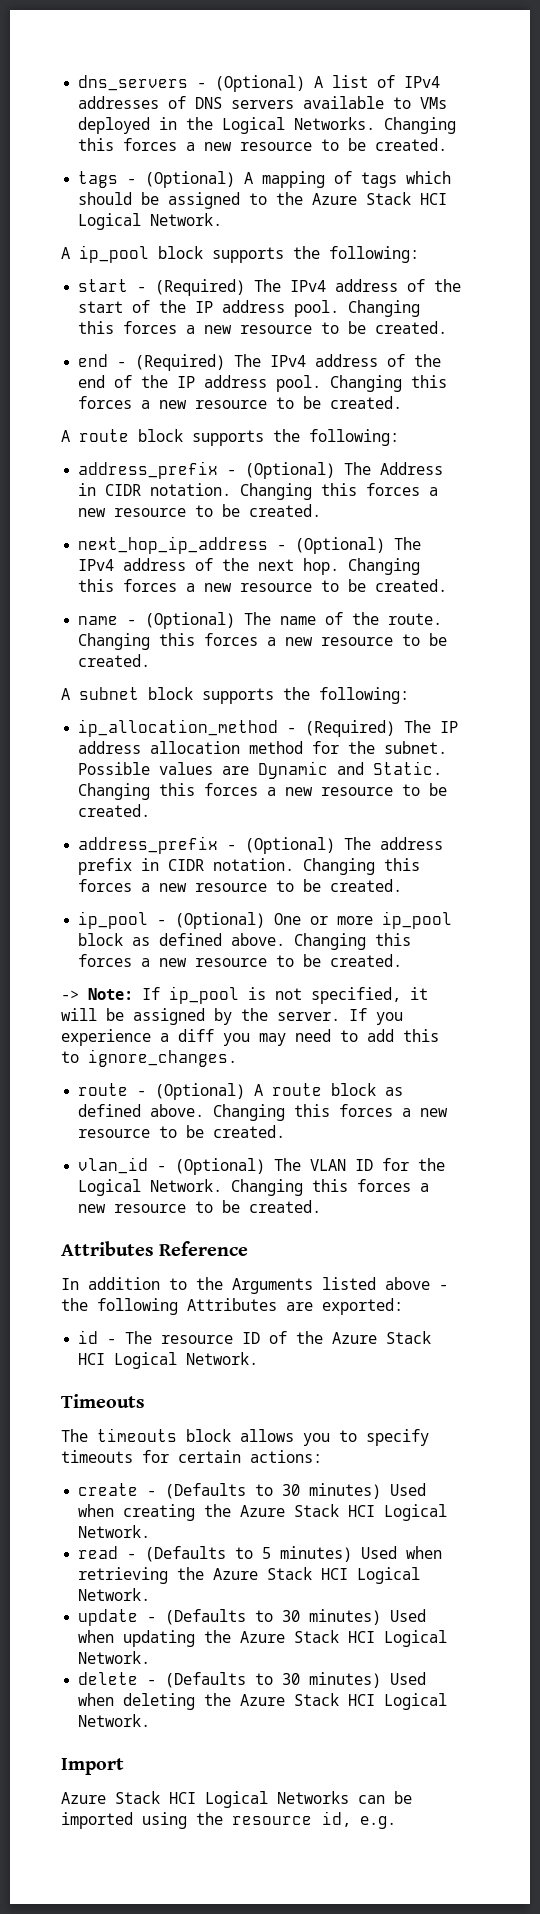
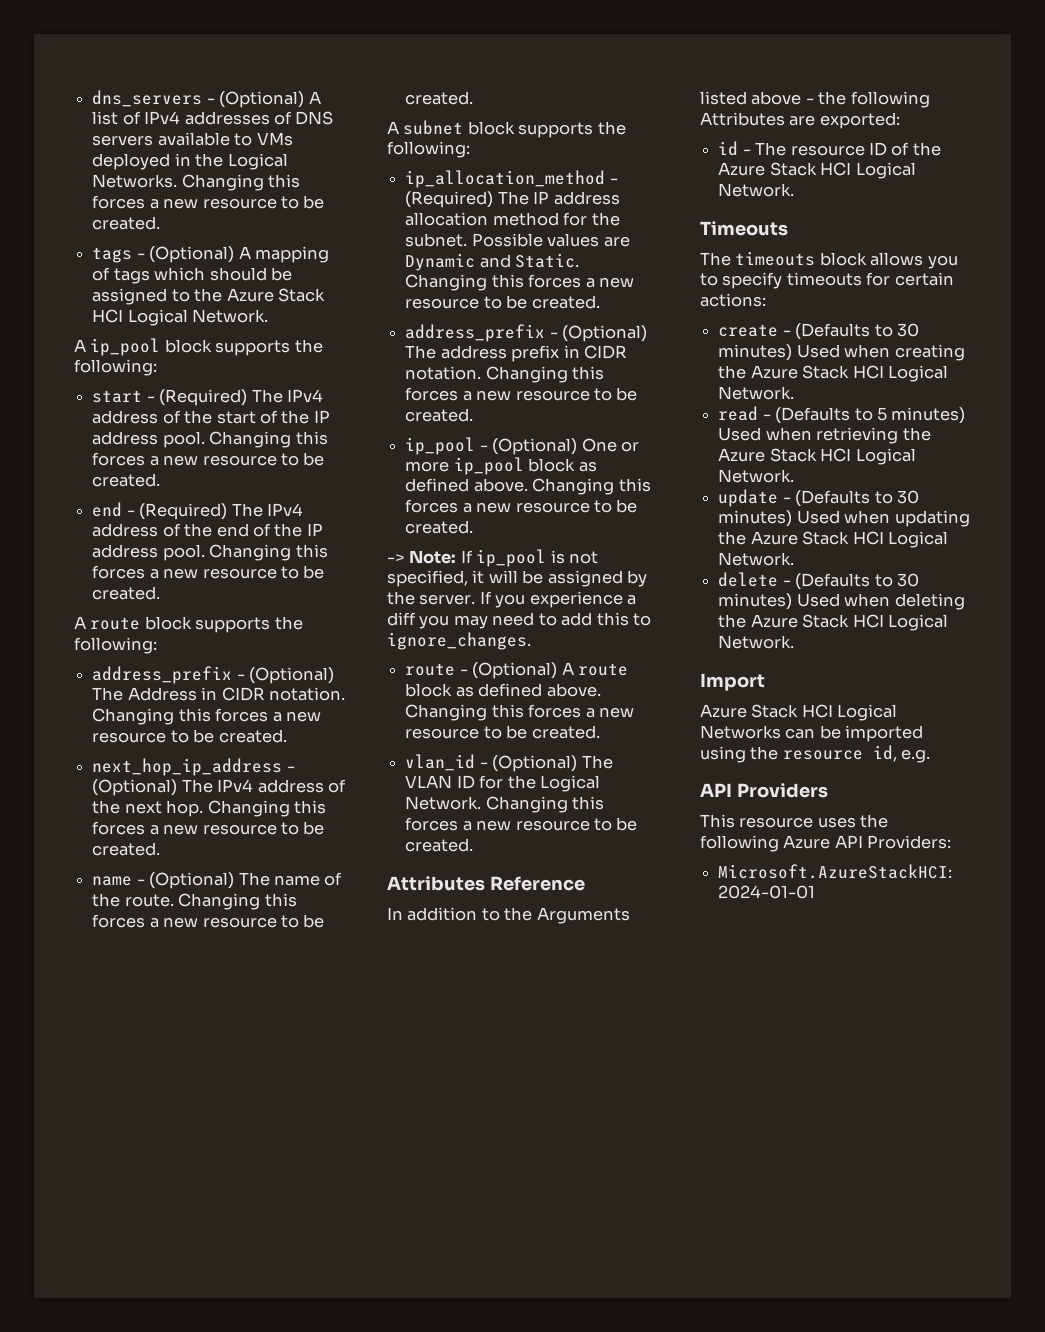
(396, 1822) none -> [700,783,828,798] [700,814,889,828] [700,835,952,852] [718,864,953,879] [718,885,816,899] // API Providers // This resource uses the following Azure API Providers: // Microsoft.AzureStackHCI: 2024-01-01

